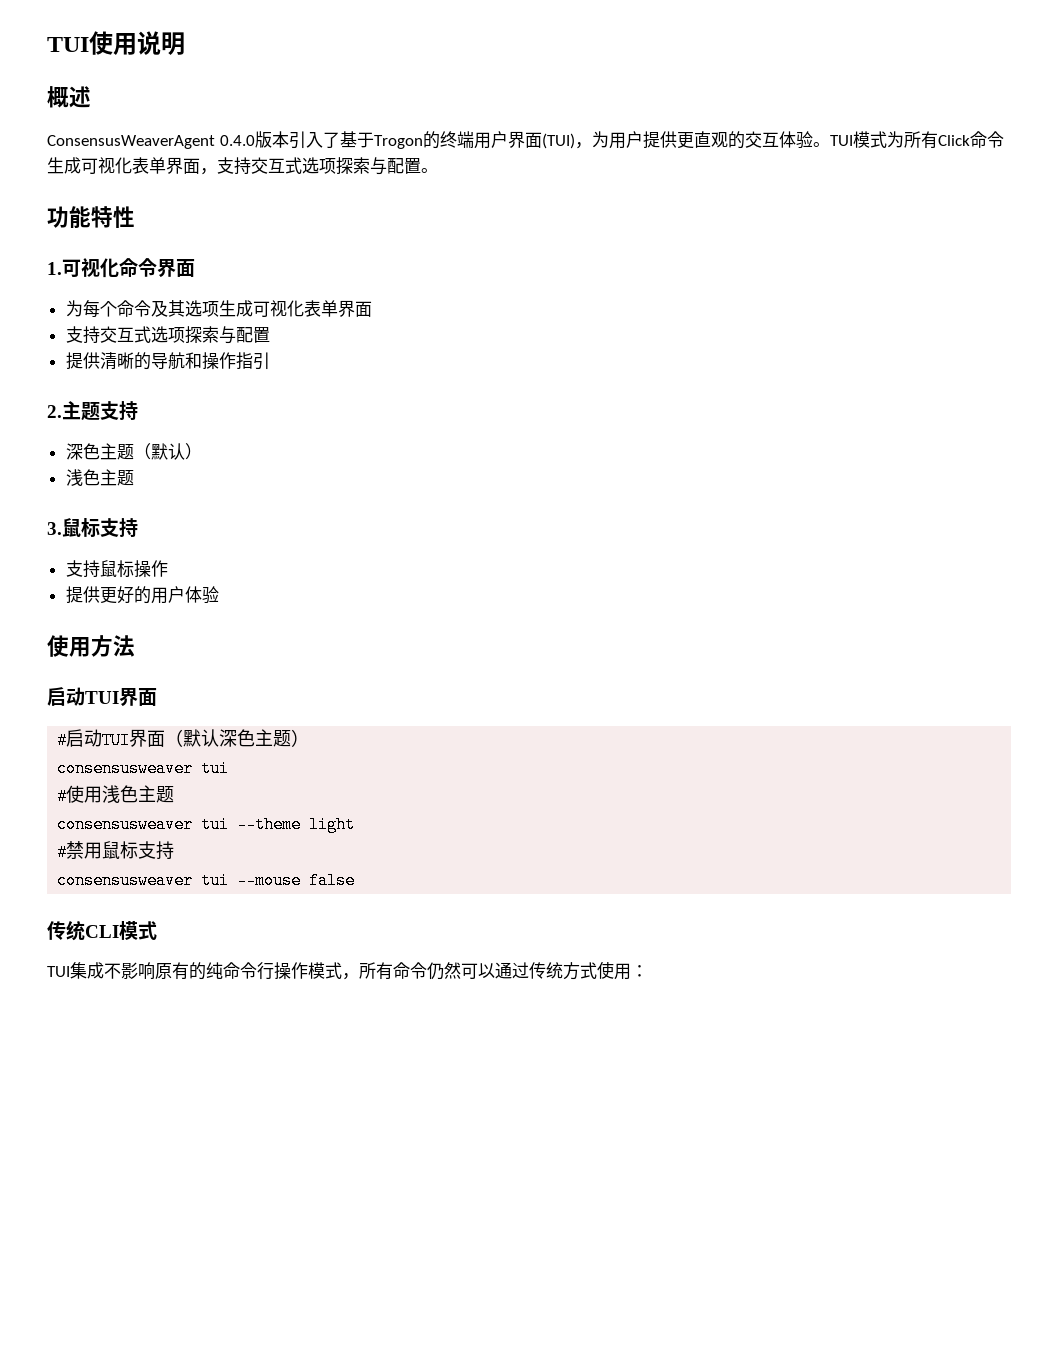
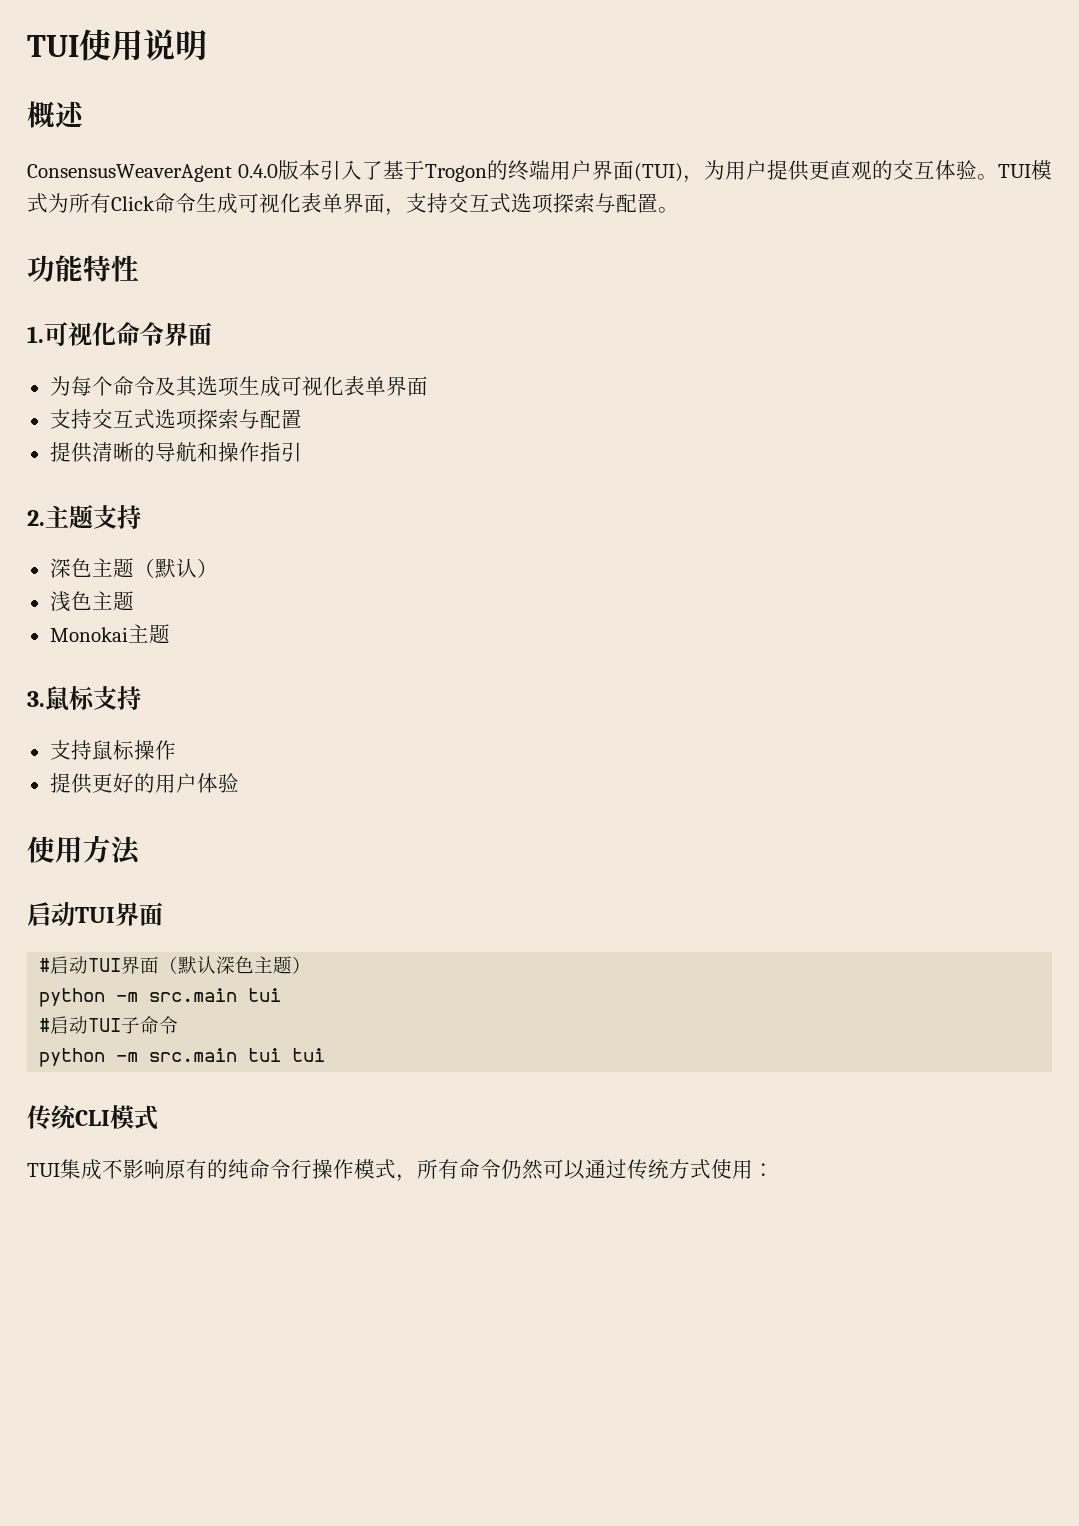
(134, 478) none -> [49,624,170,644] // Monokai主题
[57,760,194,777] consensusweaver -> [39,988,238,1007] python -m src.main
[66,785,175,803] [57,816,356,833] [57,841,175,861] [57,872,356,889] 使用浅色主题 // consensusweaver tui --theme light // #禁用鼠标支持 // consensusweaver tui --mouse false -> [50,1016,179,1034] [39,1048,326,1067] 启动TUI子命令 // python -m src.main tui tui

